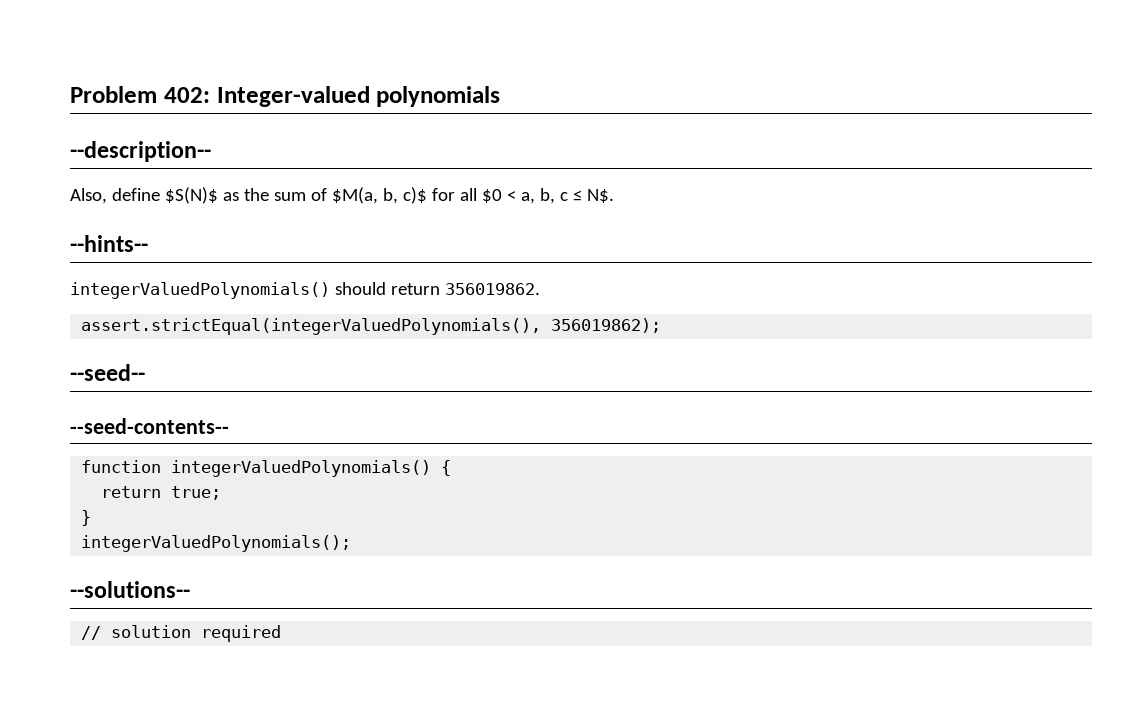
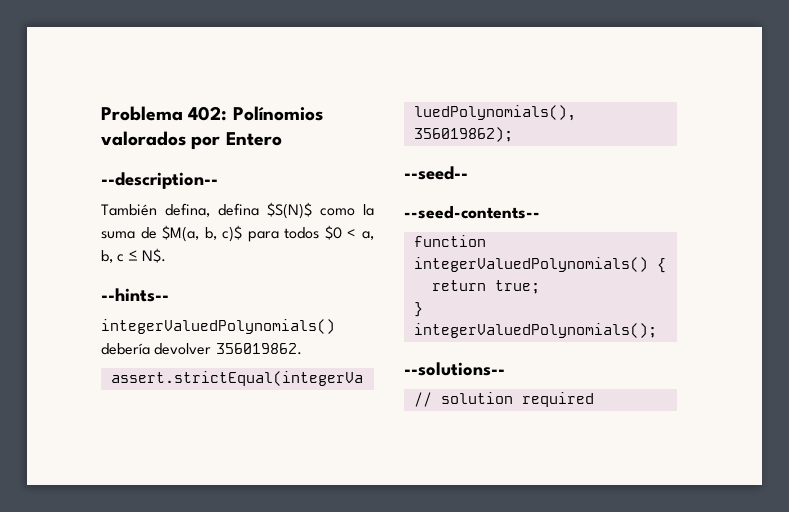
[70,86,501,107] [70,141,211,162] [70,187,327,204] Problem 402: Integer-valued polynomials // --description-- // Also, define $S(N)$ as the sum of -> [101,106,323,121] [101,131,282,150] [101,172,218,189] [101,202,374,219] [101,227,157,239] Problema 402: Polínomios valorados por Entero // --description-- // También defina, defina $S(N)$ como la suma de
[431,188,477,201] for all -> [247,227,320,242] para todos
[334,282,440,295] should return -> [101,343,212,355] debería devolver

